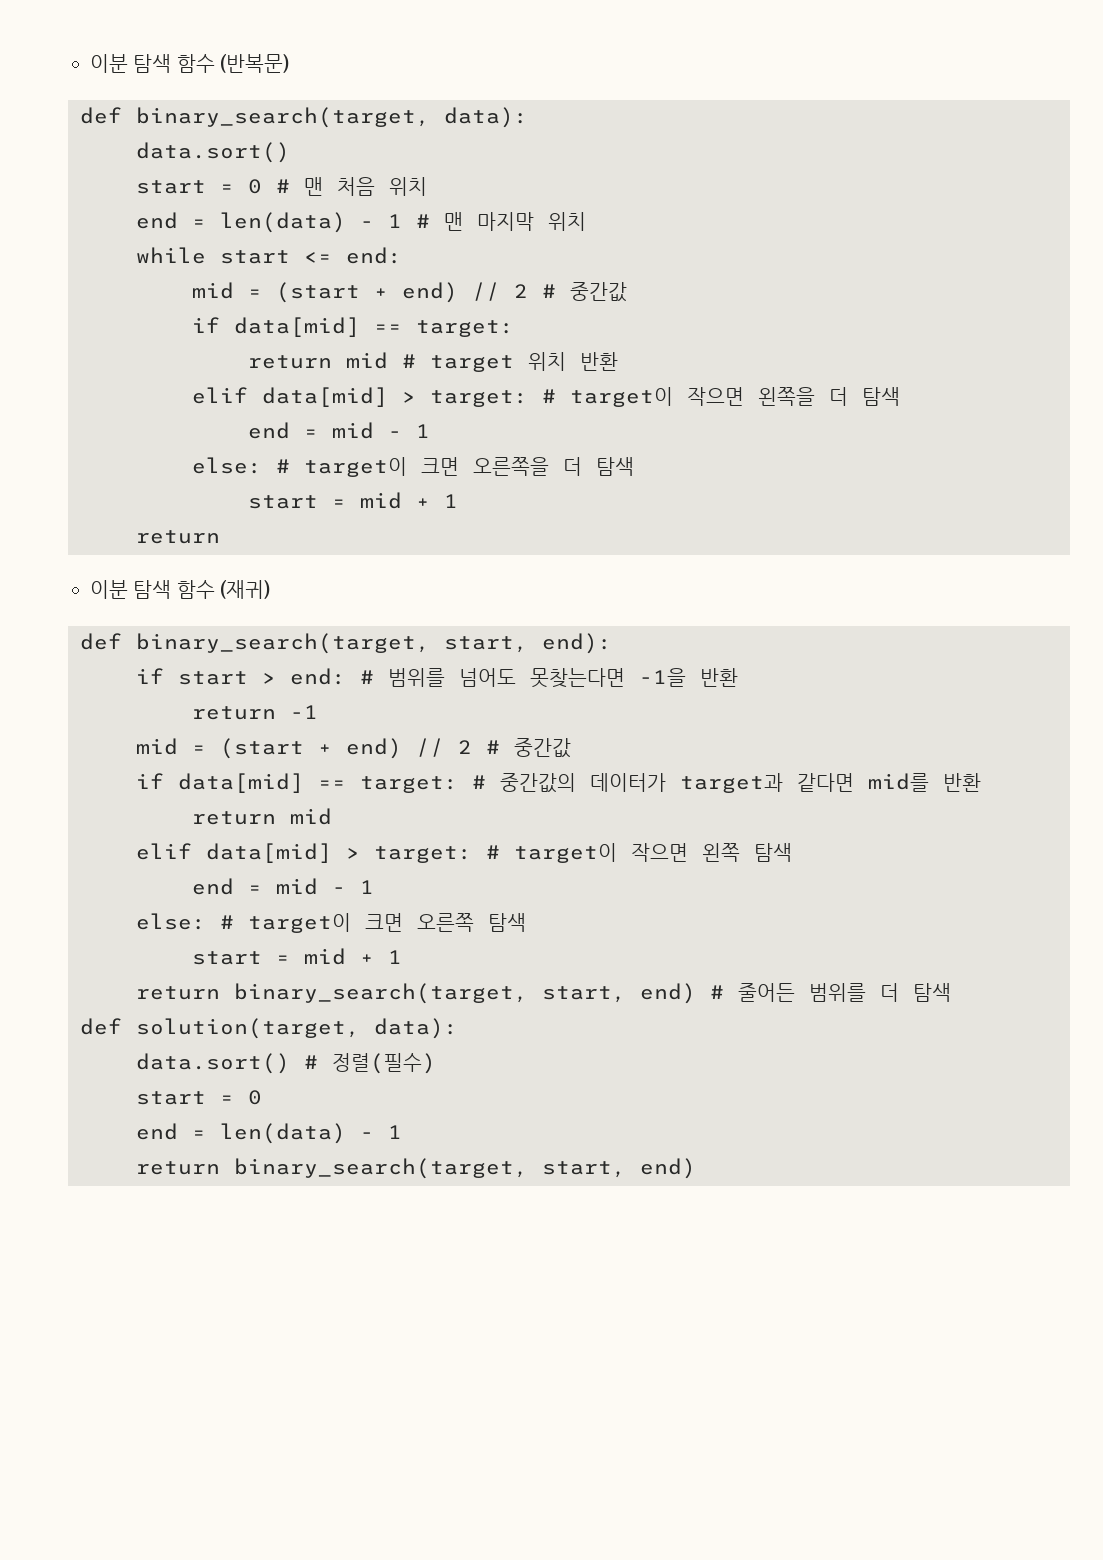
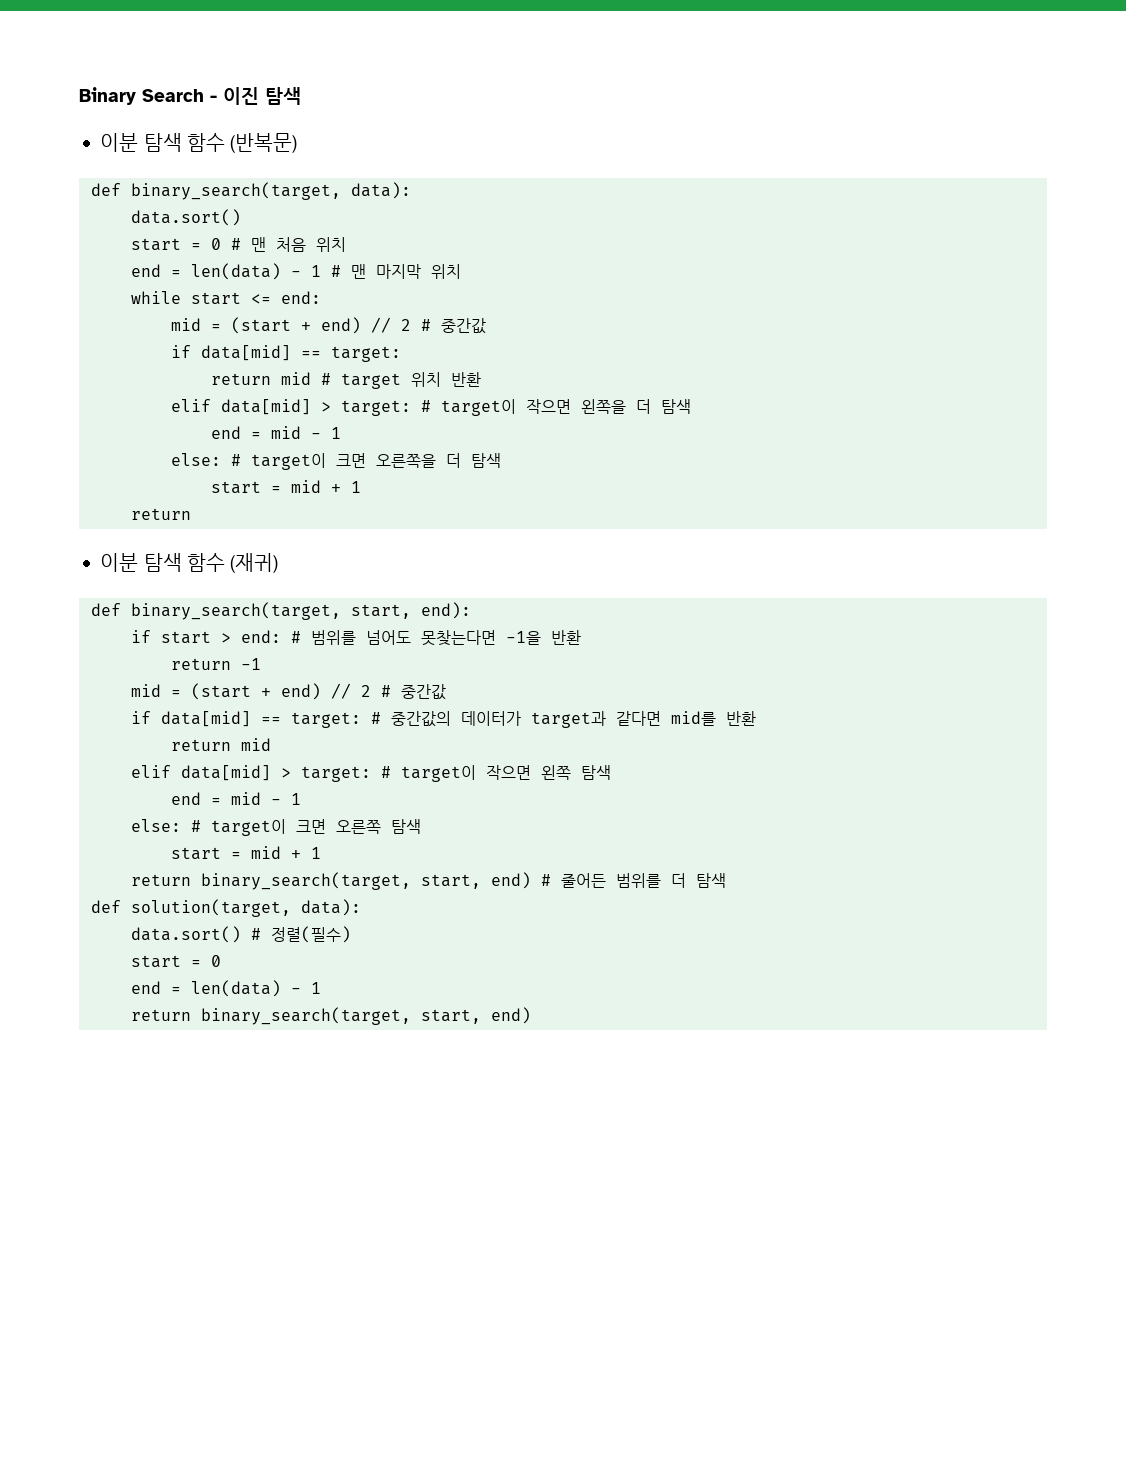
(90, 63) none -> [79,87,301,105] Binary Search - 이진 탐색 //

